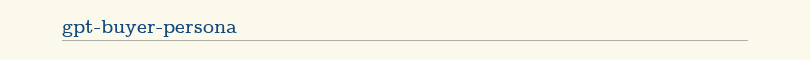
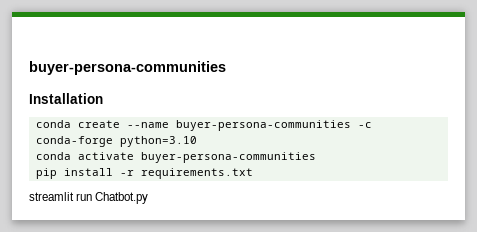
[62,20,237,37] gpt-buyer-persona -> [29,61,226,75] [29,93,103,104] [35,120,372,131] [35,136,197,147] [35,152,316,163] [35,168,253,179] [29,192,149,204] buyer-persona-communities // Installation // conda create --name buyer-persona-communities -c conda-forge python=3.10 // conda activate buyer-persona-communities // pip install -r requirements.txt // streamlit run Chatbot.py

